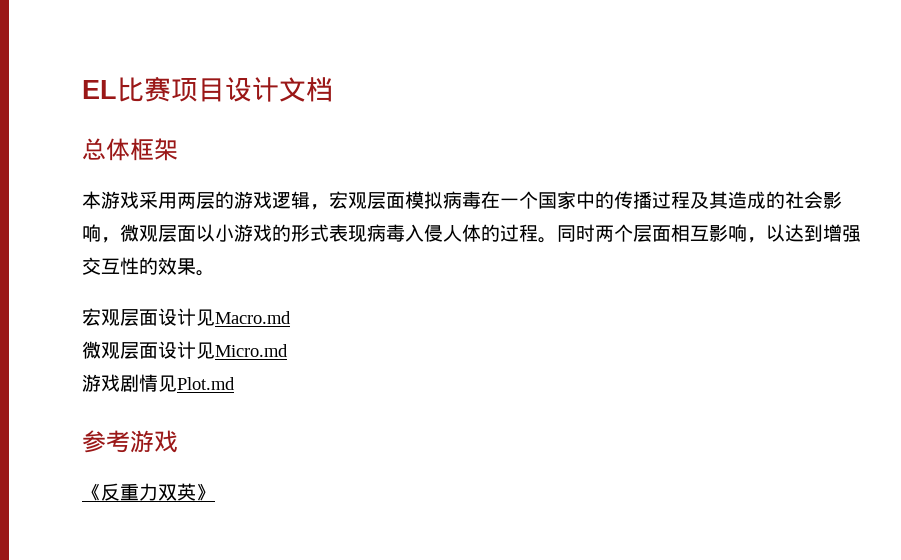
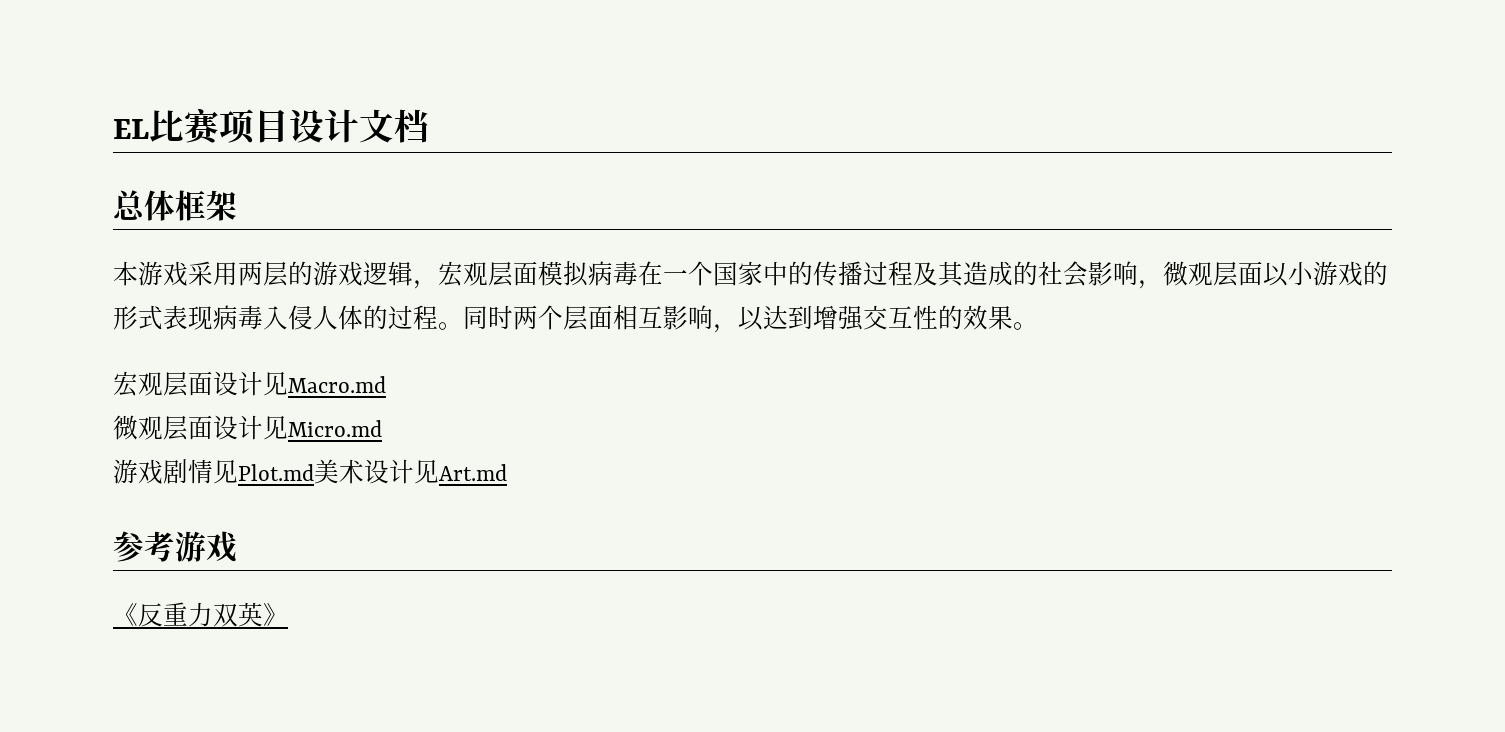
(235, 383) none -> [314,459,507,484] 美术设计见Art.md

